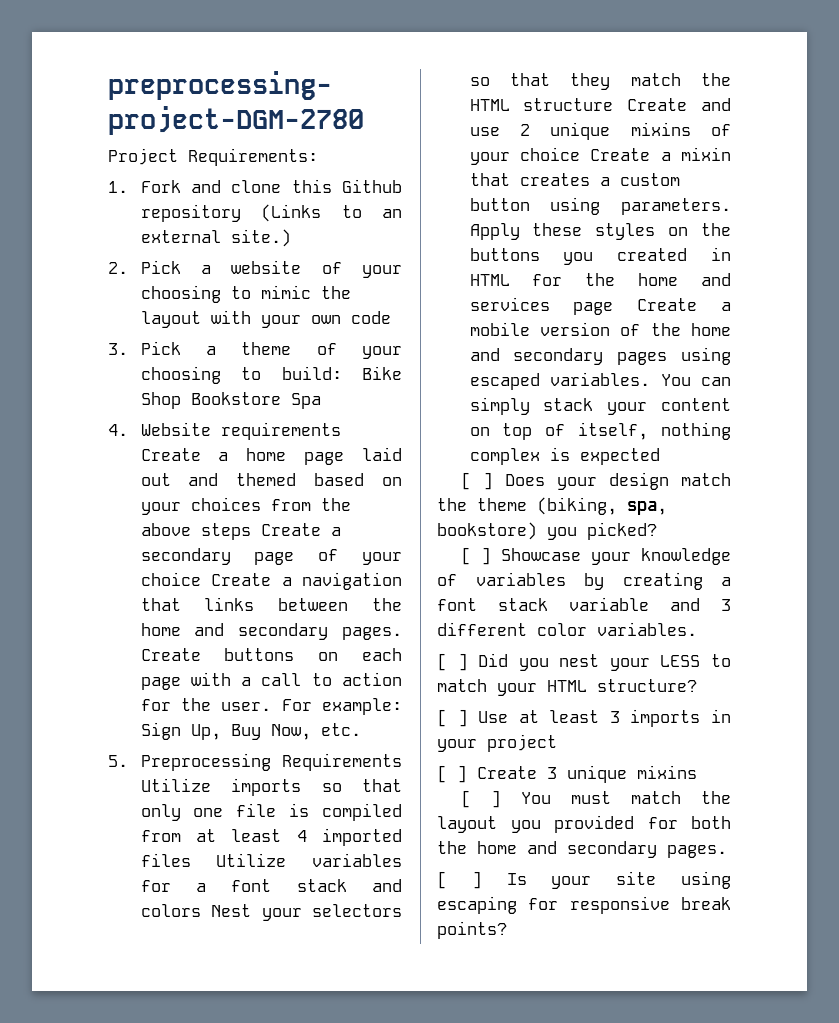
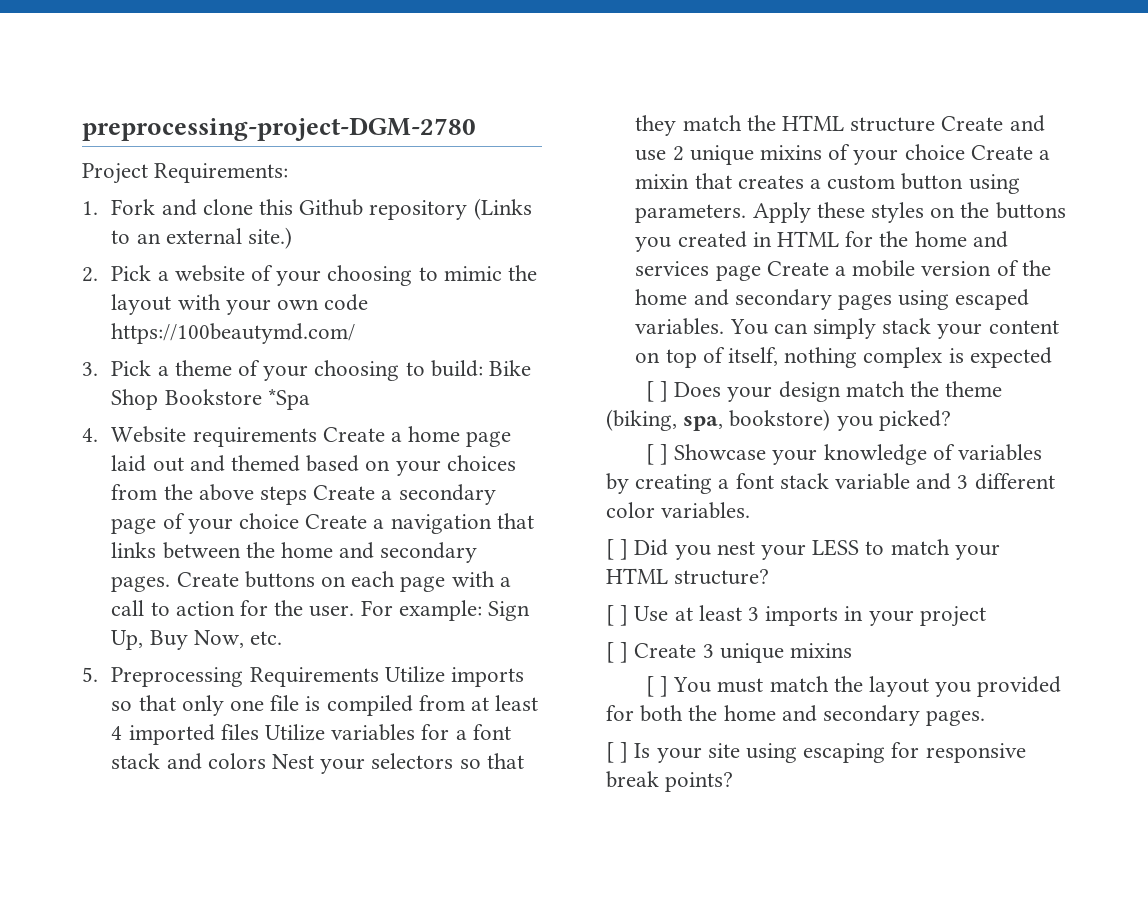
(391, 317) none -> [111,323,356,344] https://100beautymd.com/
[290,393,321,409] Spa -> [267,388,310,410] *Spa

